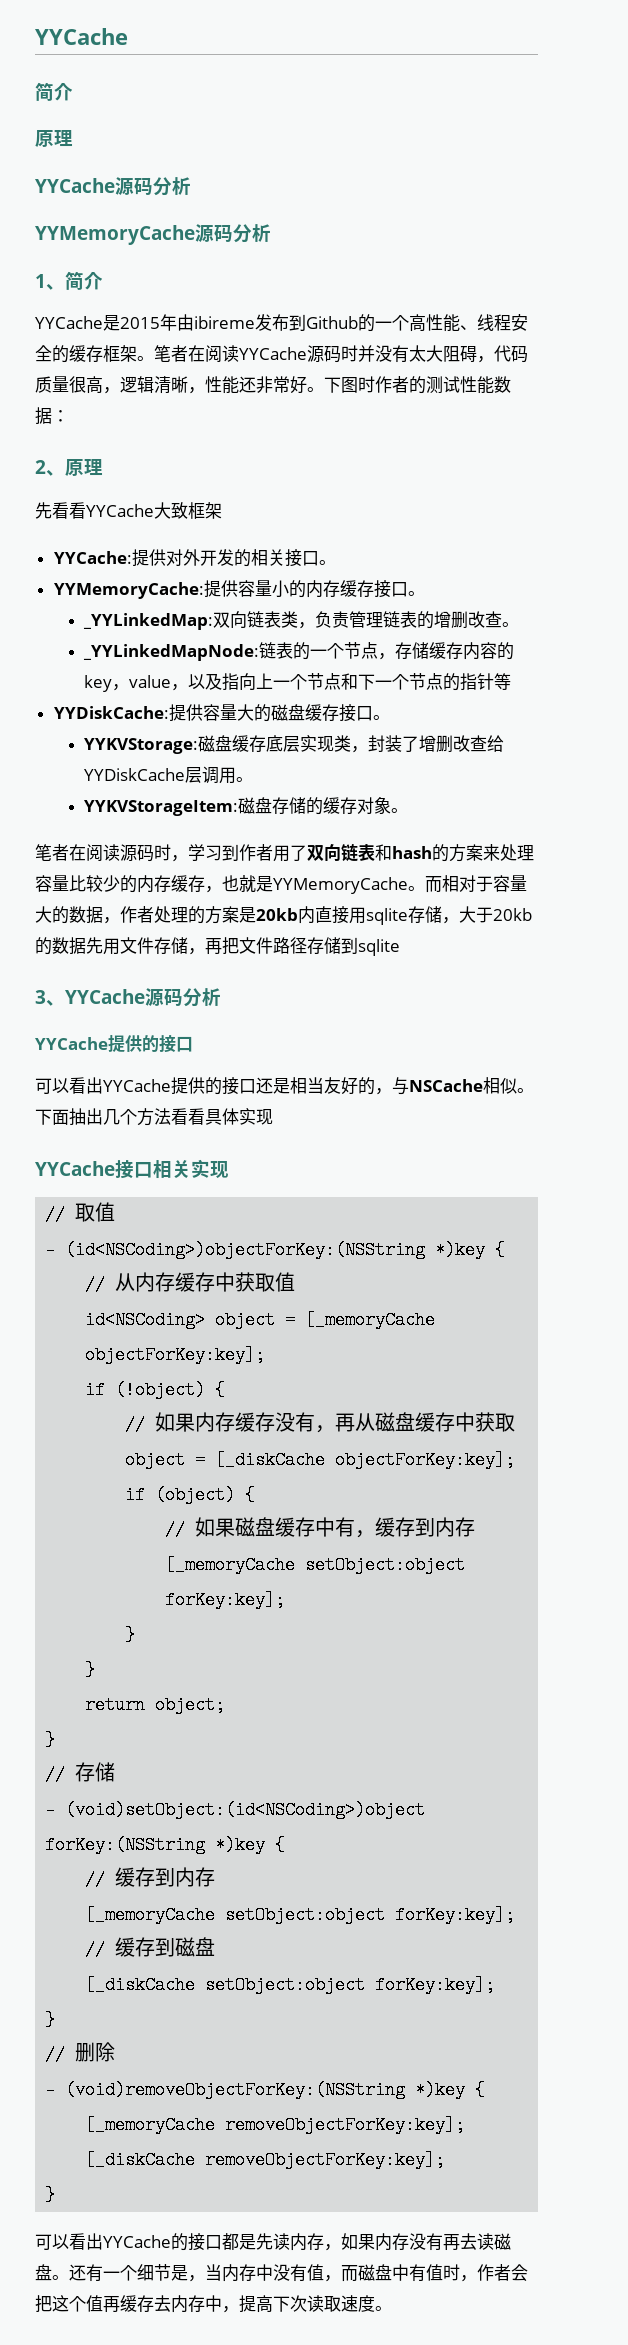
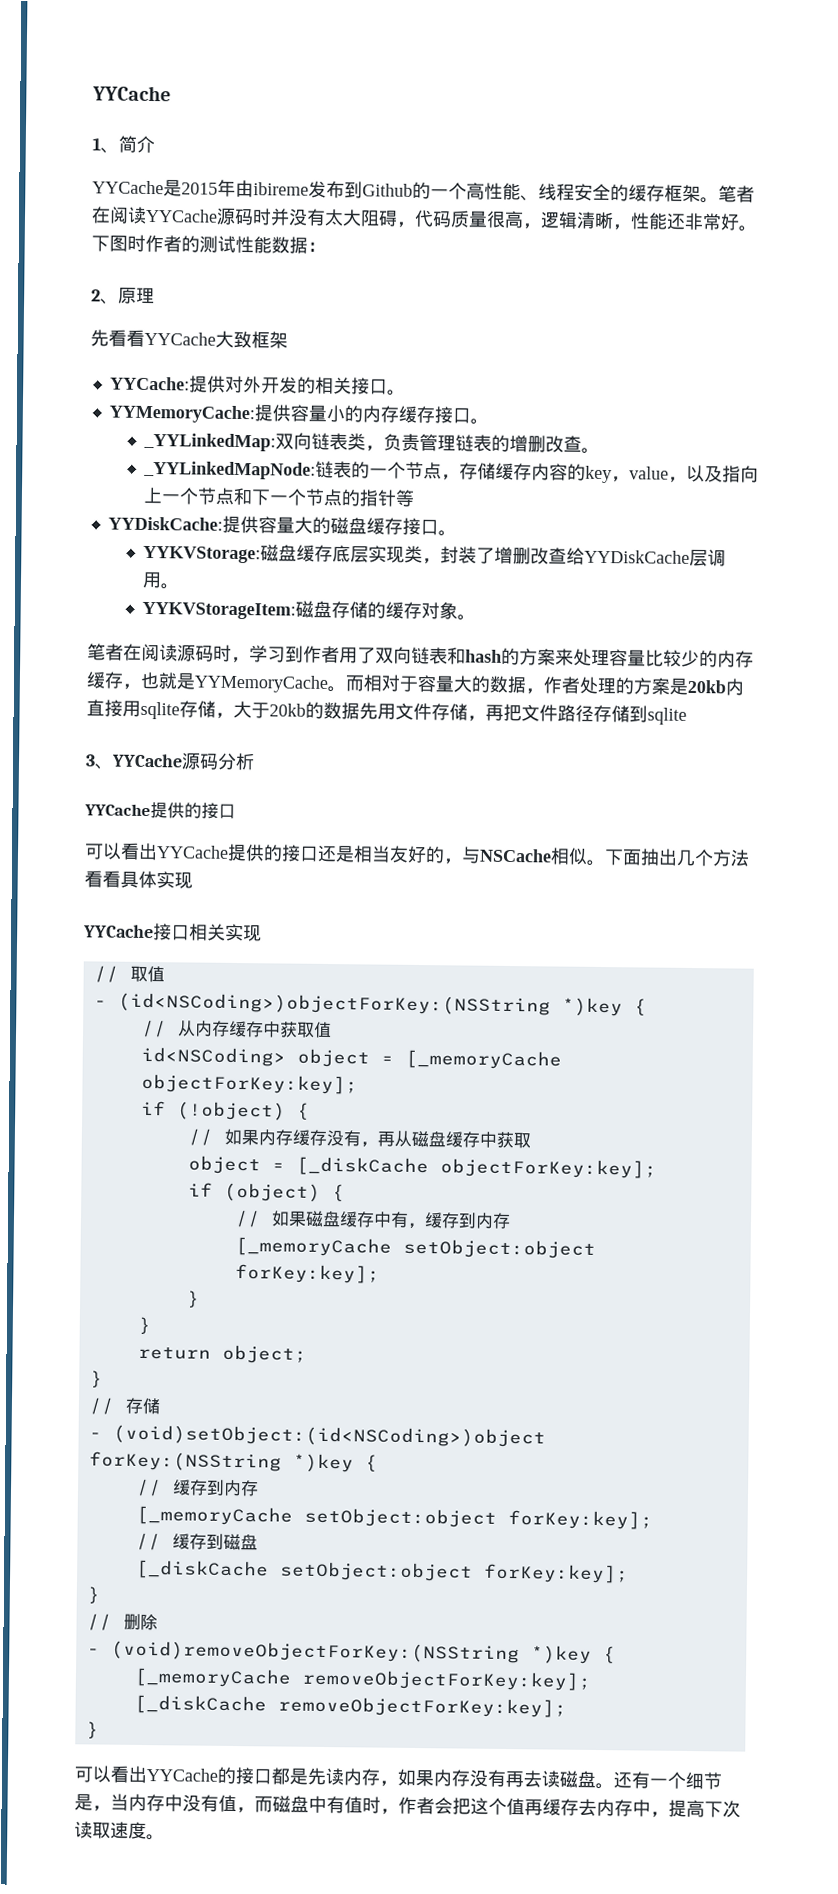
[35,28,128,45] [35,82,73,101] [35,130,73,147] [35,177,191,196] [35,224,271,245] YYCache // 简介 // 原理 // YYCache源码分析 // YYMemoryCache源码分析 -> [92,85,171,102] YYCache

